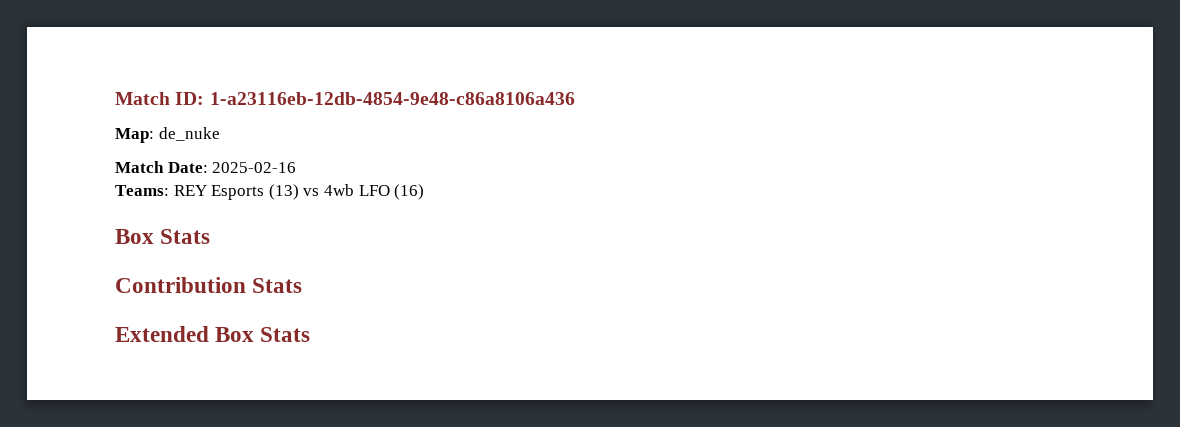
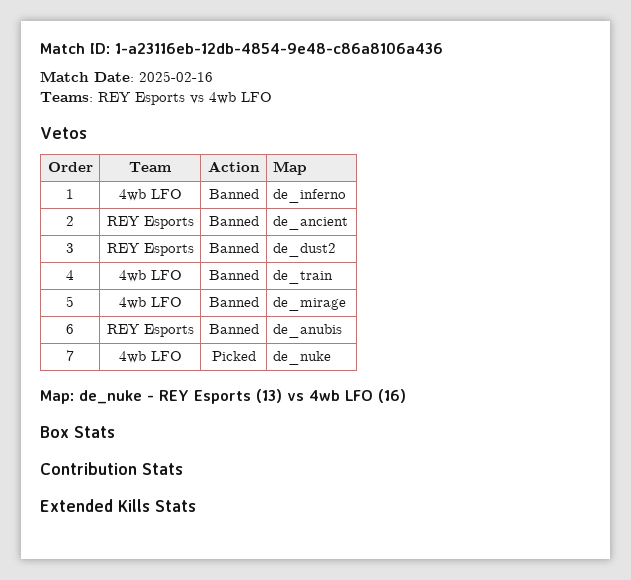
[115,127,220,143] // Map: de_nuke -> (443, 48) none
(265, 192) none -> [190,92,272,104] [40,127,87,139] [47,162,93,172] [129,162,172,172] [207,161,260,172] [272,161,307,175] [66,189,74,199] [118,189,182,201] [208,189,259,199] [272,189,346,203] [66,216,74,226] [106,216,194,229] [208,216,259,226] [272,216,348,230] [66,243,74,253] [106,243,194,256] [208,243,259,253] [272,243,336,257] [66,270,74,280] [118,270,182,282] [208,270,259,280] [272,270,333,284] [66,296,74,307] [118,297,182,309] [208,297,259,307] [272,297,346,311] [66,324,74,334] [106,324,194,337] [208,324,259,334] [272,324,342,338] [66,350,74,361] [118,351,182,363] [211,351,256,361] [272,351,331,365] [40,390,251,404] vs 4wb LFO // Vetos // Order | Team | Action | Map // 1 | 4wb LFO | Banned | de_inferno // 2 | REY Esports | Banned | de_ancient // 3 | REY Esports | Banned | de_dust2 // 4 | 4wb LFO | Banned | de_train // 5 | 4wb LFO | Banned | de_mirage // 6 | REY Esports | Banned | de_anubis // 7 | 4wb LFO | Picked | de_nuke // Map: de_nuke - REY Esports
[215,327,255,342] Box -> [118,499,150,512] Kills

